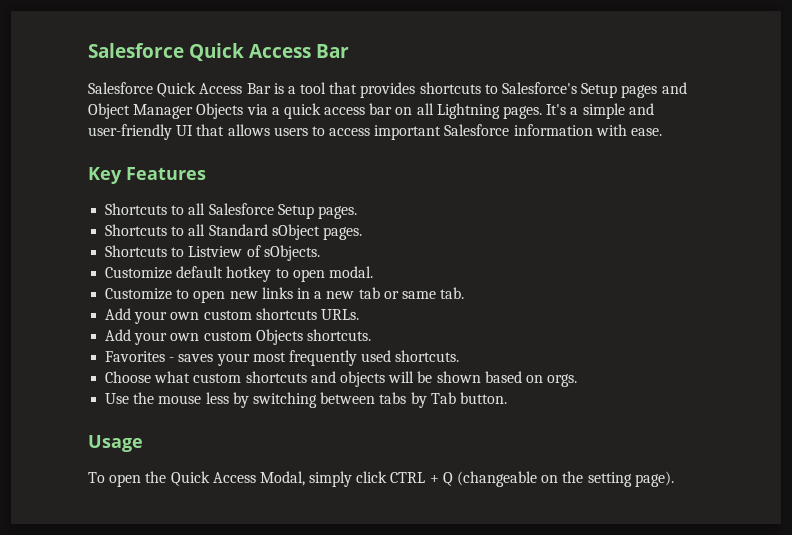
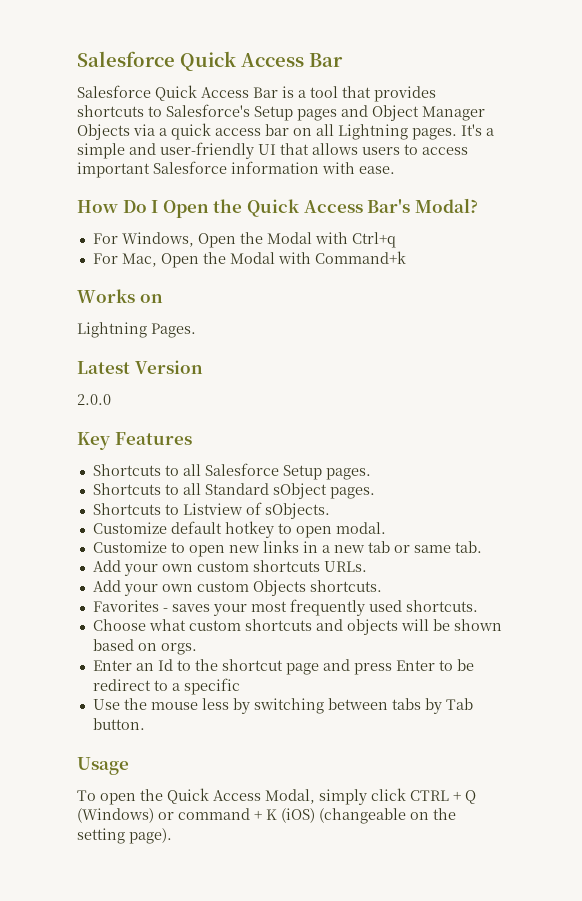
(663, 132) none -> [77,198,478,218] [92,232,396,248] [92,251,406,268] [77,289,163,303] [77,322,196,338] [77,360,203,374] [77,394,111,405] // How Do I Open the Quick Access Bar's Modal? // For Windows, Open the Modal with Ctrl+q // For Mac, Open the Modal with Command+k // Works on // Lightning Pages. // Latest Version // 2.0.0
(578, 380) none -> [92,659,474,675] [92,678,240,695] // Enter an Id to the shortcut page and press Enter to be redirect to a specific
(453, 479) none -> [77,808,315,823] (Windows) or command + K (iOS)

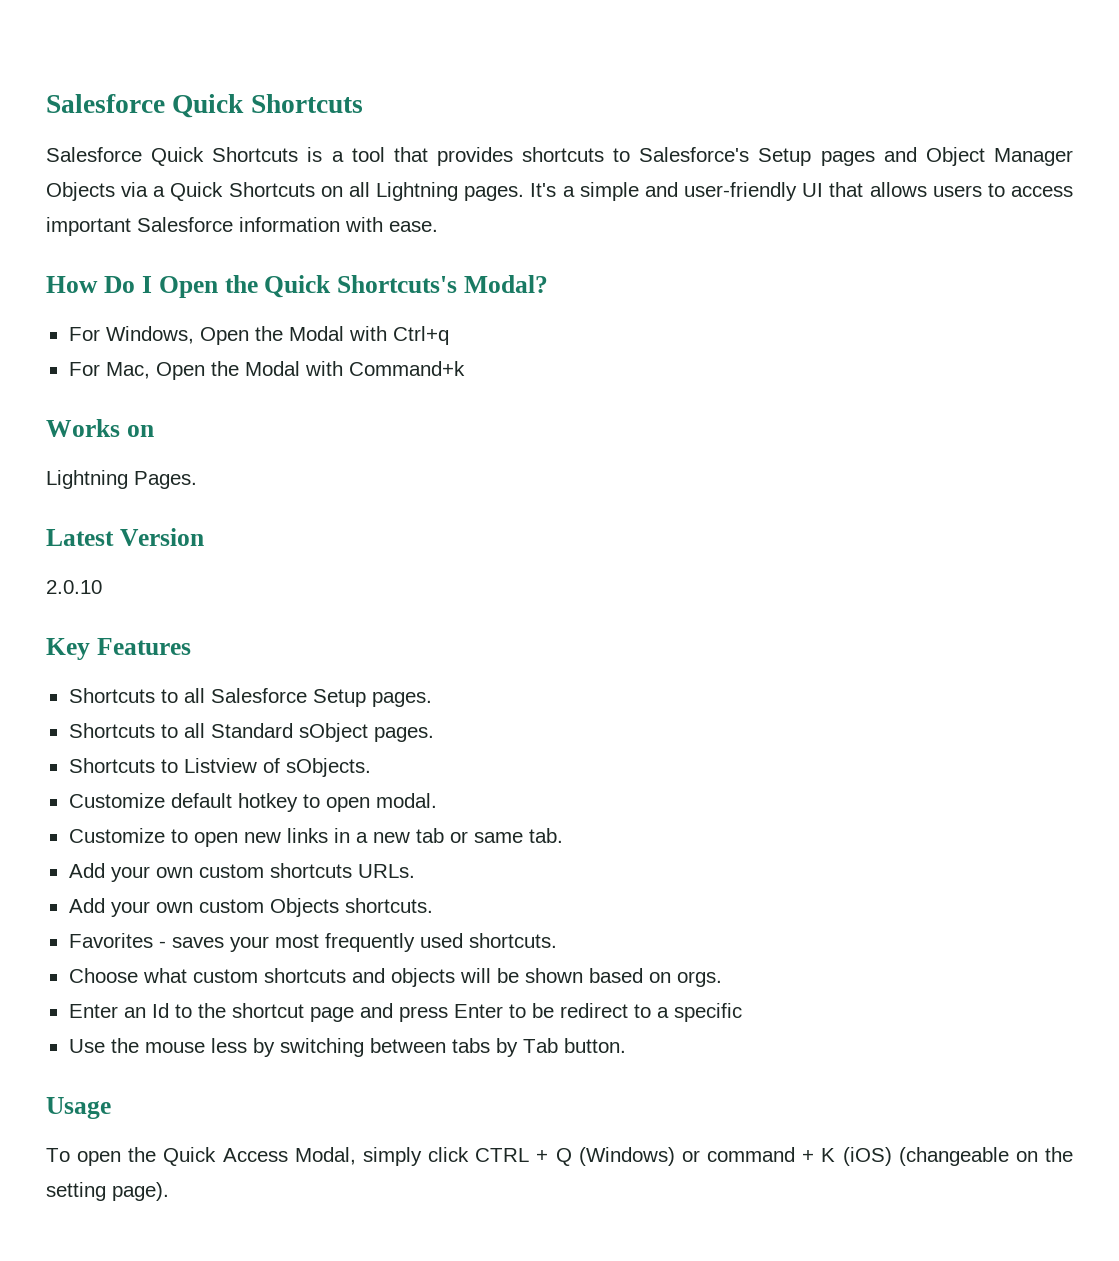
[77,51,343,71] [77,85,278,101] Salesforce Quick Access Bar // Salesforce Quick Access Bar -> [46,94,363,118] [46,147,299,166] Salesforce Quick Shortcuts // Salesforce Quick Shortcuts
[171,123,289,140] quick access bar -> [170,182,315,201] Quick Shortcuts
[303,199,411,213] Access Bar's -> [337,275,458,293] Shortcuts's
[77,394,111,405] 2.0.0 -> [46,580,102,594] 2.0.10

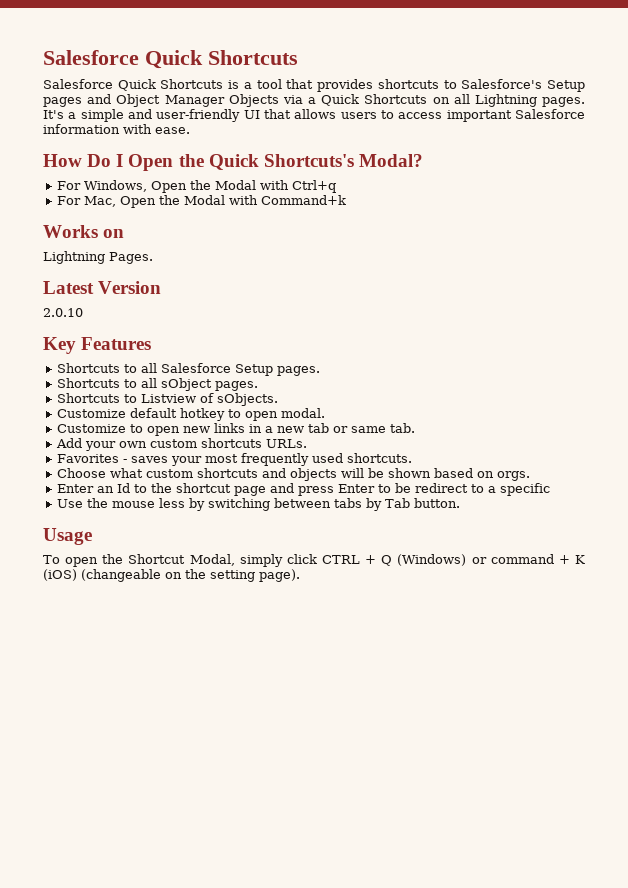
[210,723,293,738] Standard -> (157, 383) none
[68,898,433,917] // Add your own custom Objects shortcuts. -> (307, 443) none
[163,1147,288,1166] Quick Access -> [128,554,186,564] Shortcut

